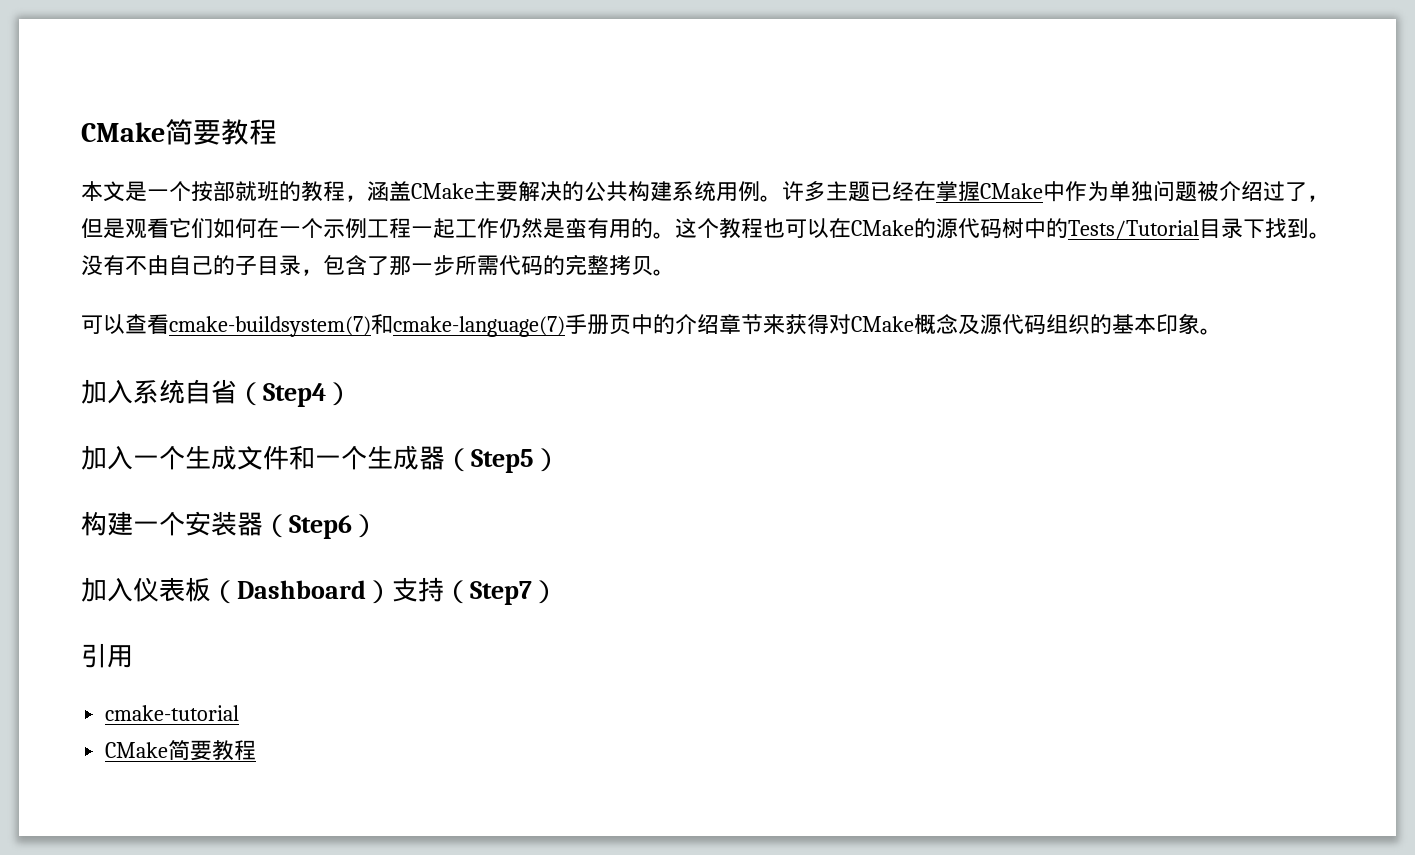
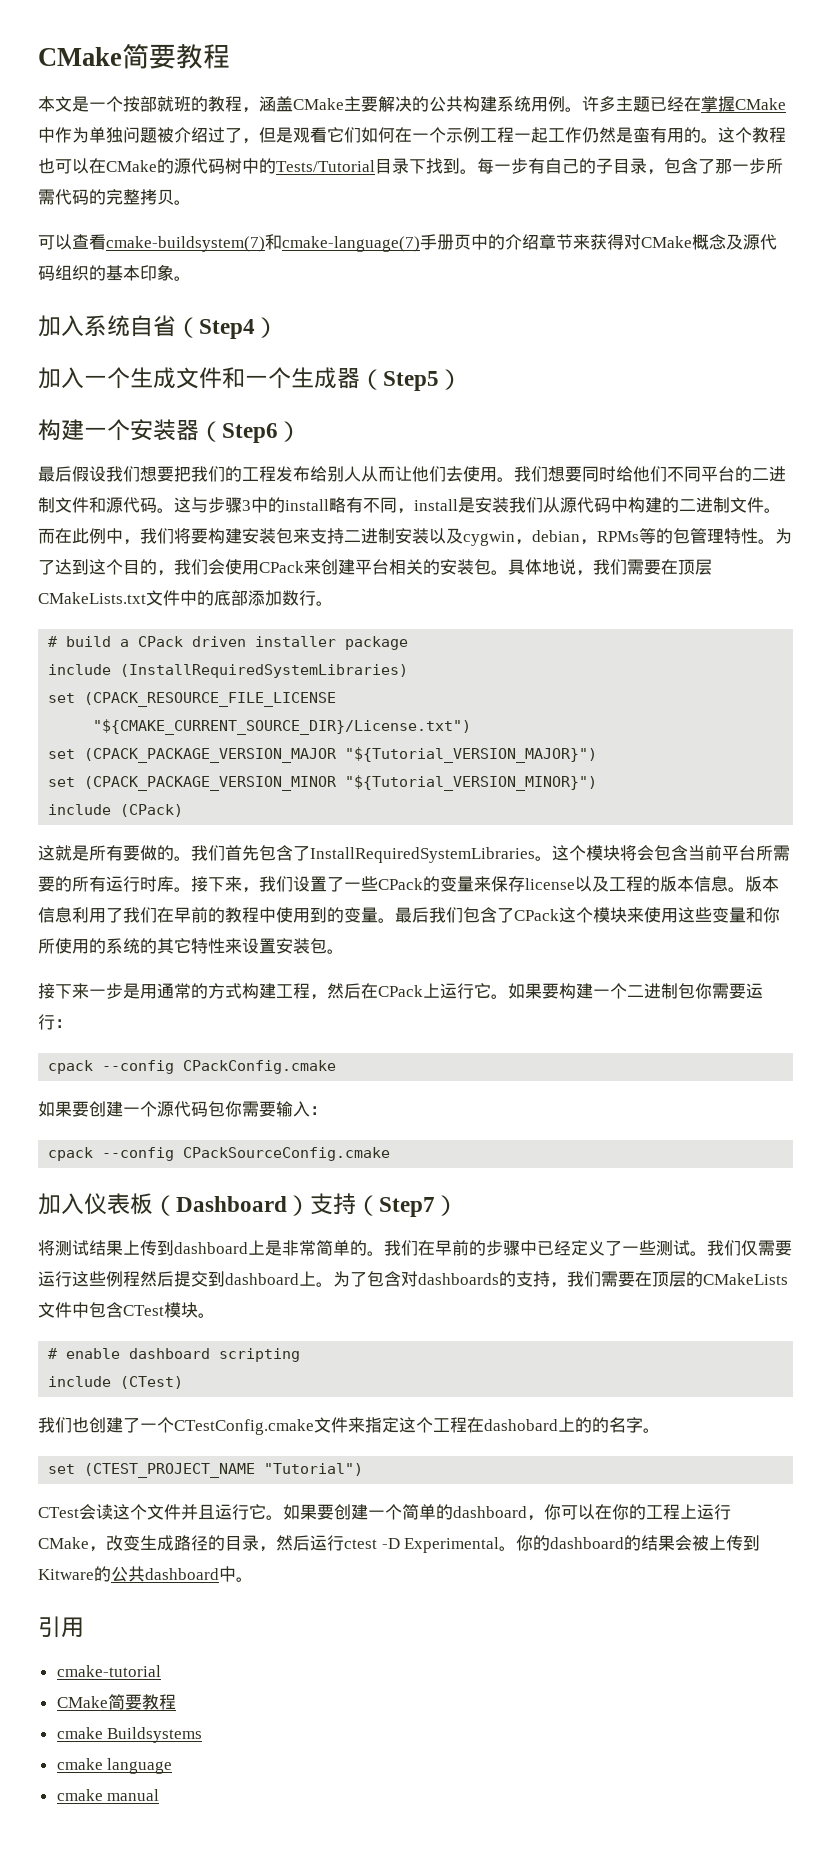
[81,255,169,276] 没有不由 -> [477,158,545,174] 每一步有
(378, 526) none -> [38,466,786,482] [38,497,781,514] [38,528,792,546] [38,559,712,576] [38,590,333,606] [48,636,409,650] [48,664,409,678] [48,692,337,707] [93,719,472,735] [48,747,598,763] [48,775,598,791] [48,804,184,817] [38,845,790,863] [38,876,779,893] [38,907,780,923] [38,938,344,954] [38,983,763,1000] [38,1014,72,1030] [48,1060,337,1074] [38,1101,327,1117] [48,1147,391,1161] // 最后假设我们想要把我们的工程发布给别人从而让他们去使用。我们想要同时给他们不同平台的二进制文件和源代码。这与步骤3中的install略有不同，install是安装我们从源代码中构建的二进制文件。而在此例中，我们将要构建安装包来支持二进制安装以及cygwin，debian，RPMs等的包管理特性。为了达到这个目的，我们会使用CPack来创建平台相关的安装包。具体地说，我们需要在顶层CMakeLists.txt文件中的底部添加数行。 // # build a CPack driven installer package // include (InstallRequiredSystemLibraries) // set (CPACK_RESOURCE_FILE_LICENSE // "${CMAKE_CURRENT_SOURCE_DIR}/License.txt") // set (CPACK_PACKAGE_VERSION_MAJOR "${Tutorial_VERSION_MAJOR}") // set (CPACK_PACKAGE_VERSION_MINOR "${Tutorial_VERSION_MINOR}") // include (CPack) // 这就是所有要做的。我们首先包含了InstallRequiredSystemLibraries。这个模块将会包含当前平台所需要的所有运行时库。接下来，我们设置了一些CPack的变量来保存license以及工程的版本信息。版本信息利用了我们在早前的教程中使用到的变量。最后我们包含了CPack这个模块来使用这些变量和你所使用的系统的其它特性来设置安装包。 // 接下来一步是用通常的方式构建工程，然后在CPack上运行它。如果要构建一个二进制包你需要运行： // cpack --config CPackConfig.cmake // 如果要创建一个源代码包你需要输入： // cpack --config CPackSourceConfig.cmake
(558, 592) none -> [38,1240,792,1256] [38,1271,788,1288] [38,1302,215,1318] [48,1348,301,1362] [48,1376,184,1389] [38,1417,660,1435] [48,1463,364,1478] [38,1504,731,1521] [38,1535,761,1553] [38,1566,253,1582] // 将测试结果上传到dashboard上是非常简单的。我们在早前的步骤中已经定义了一些测试。我们仅需要运行这些例程然后提交到dashboard上。为了包含对dashboards的支持，我们需要在顶层的CMakeLists文件中包含CTest模块。 // # enable dashboard scripting // include (CTest) // 我们也创建了一个CTestConfig.cmake文件来指定这个工程在dashobard上的的名字。 // set (CTEST_PROJECT_NAME "Tutorial") // CTest会读这个文件并且运行它。如果要创建一个简单的dashboard，你可以在你的工程上运行CMake，改变生成路径的目录，然后运行ctest -D Experimental。你的dashboard的结果会被上传到Kitware的公共dashboard中。
(257, 750) none -> [56,1727,203,1743] [56,1758,173,1774] [56,1789,160,1801] // cmake Buildsystems // cmake language // cmake manual

